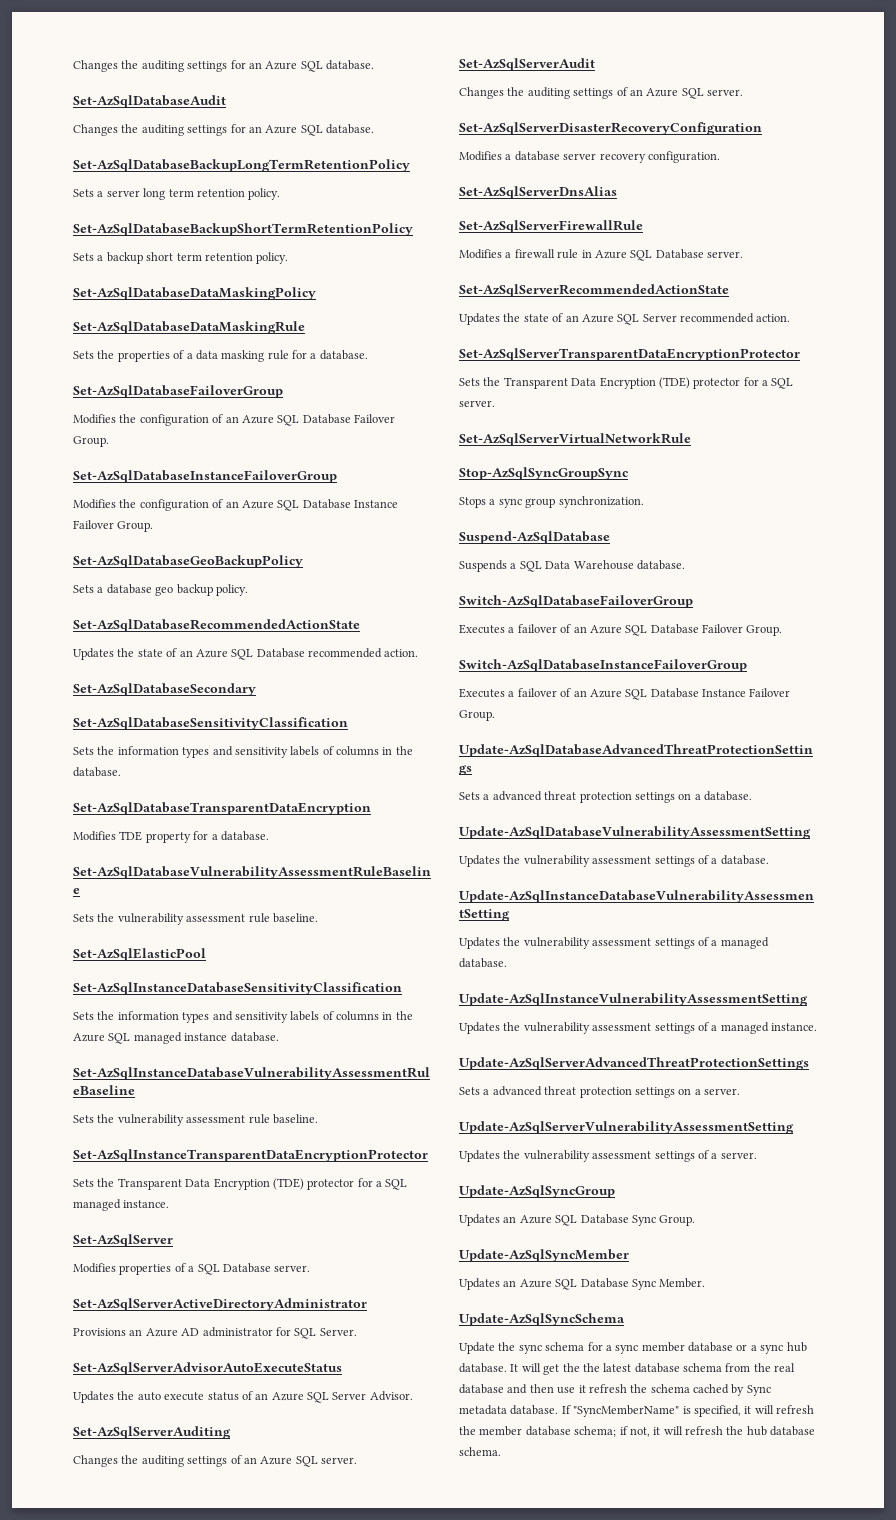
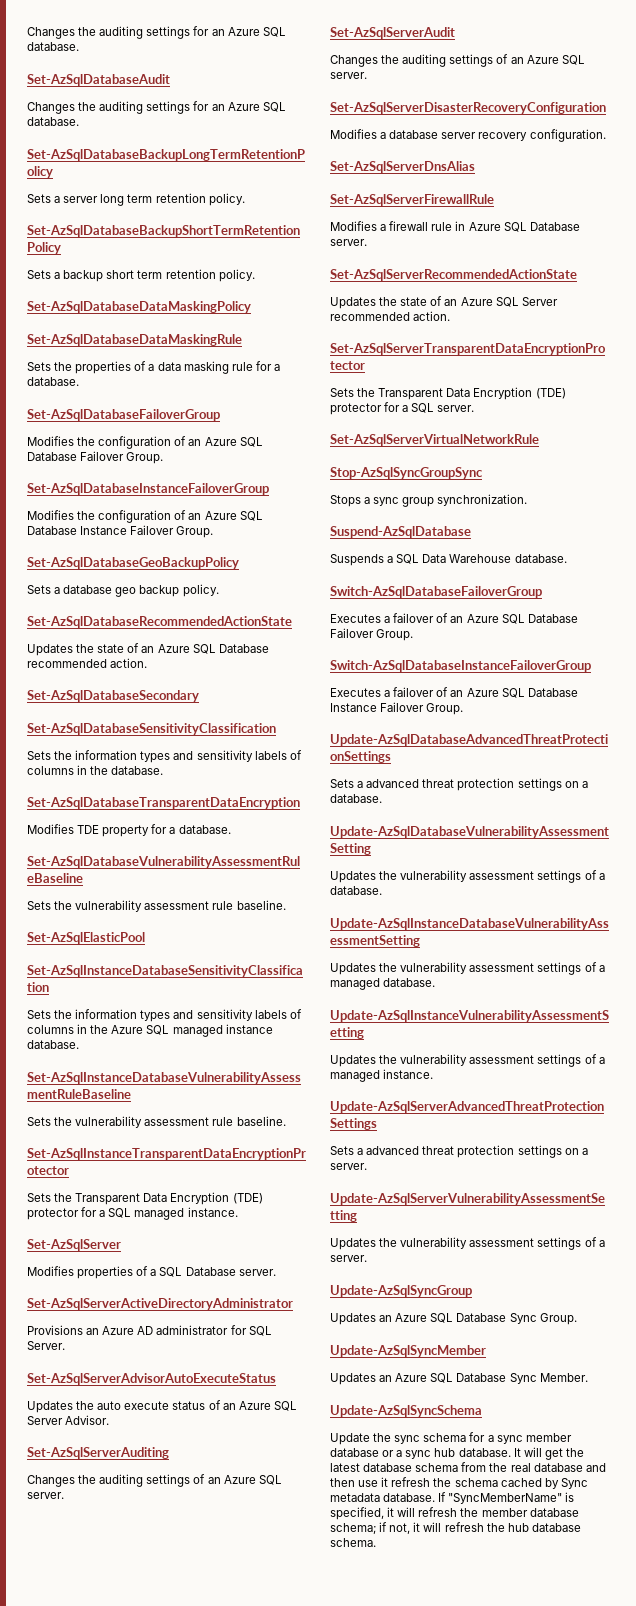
[582,1363,600,1372] the -> (584, 1452) none

